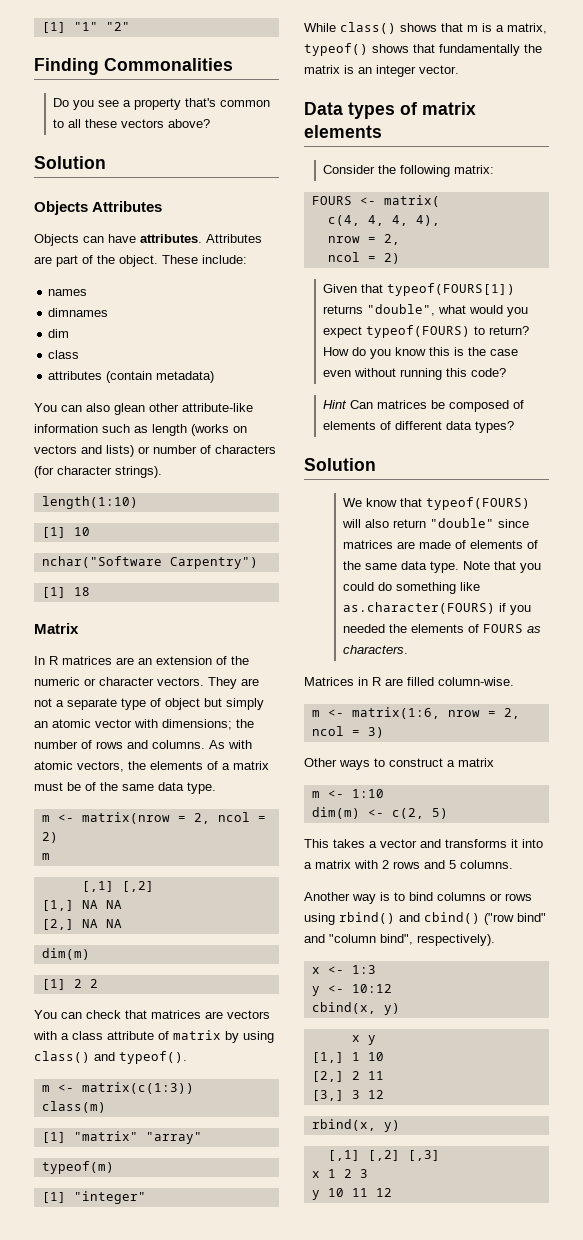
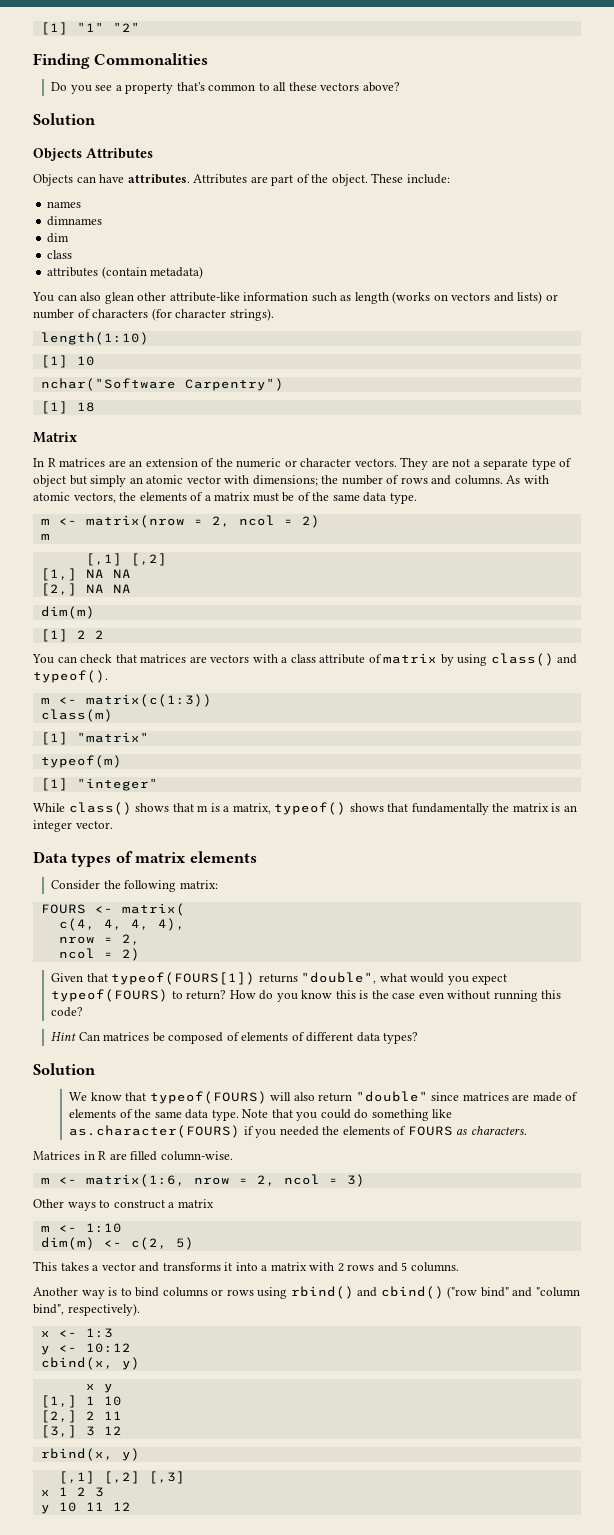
[145,1132,202,1144] "array" -> (149, 737) none

